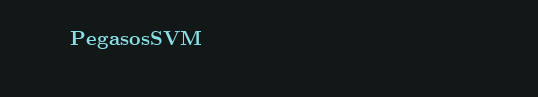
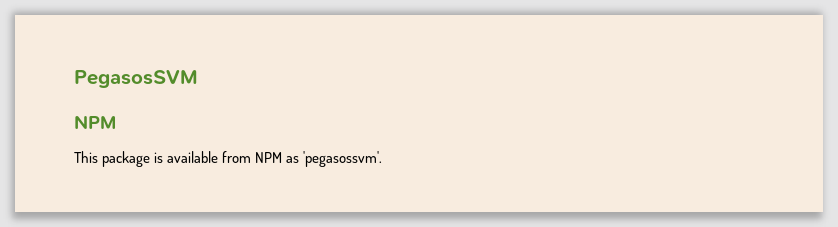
(202, 39) none -> [74,115,116,129] [74,151,383,167] // NPM // This package is available from NPM as 'pegasossvm'.

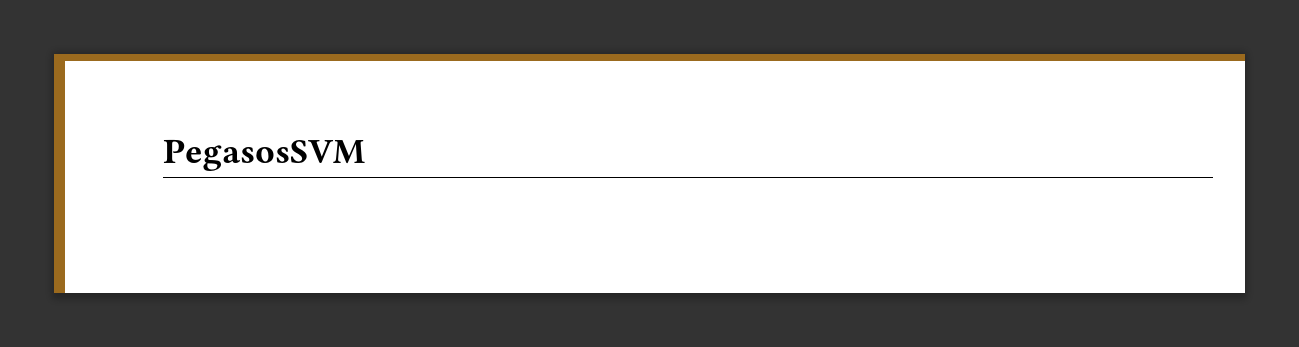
[74,115,116,129] [74,151,383,167] // NPM // This package is available from NPM as 'pegasossvm'. -> (365, 155) none

